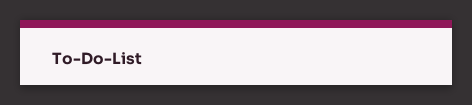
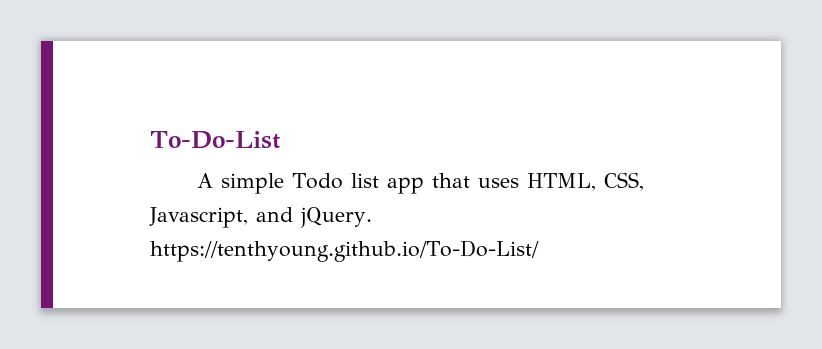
(142, 58) none -> [197,172,645,194] [149,207,372,228] [150,240,539,262] // A simple Todo list app that uses HTML, CSS, Javascript, and jQuery. https://tenthyoung.github.io/To-Do-List/

